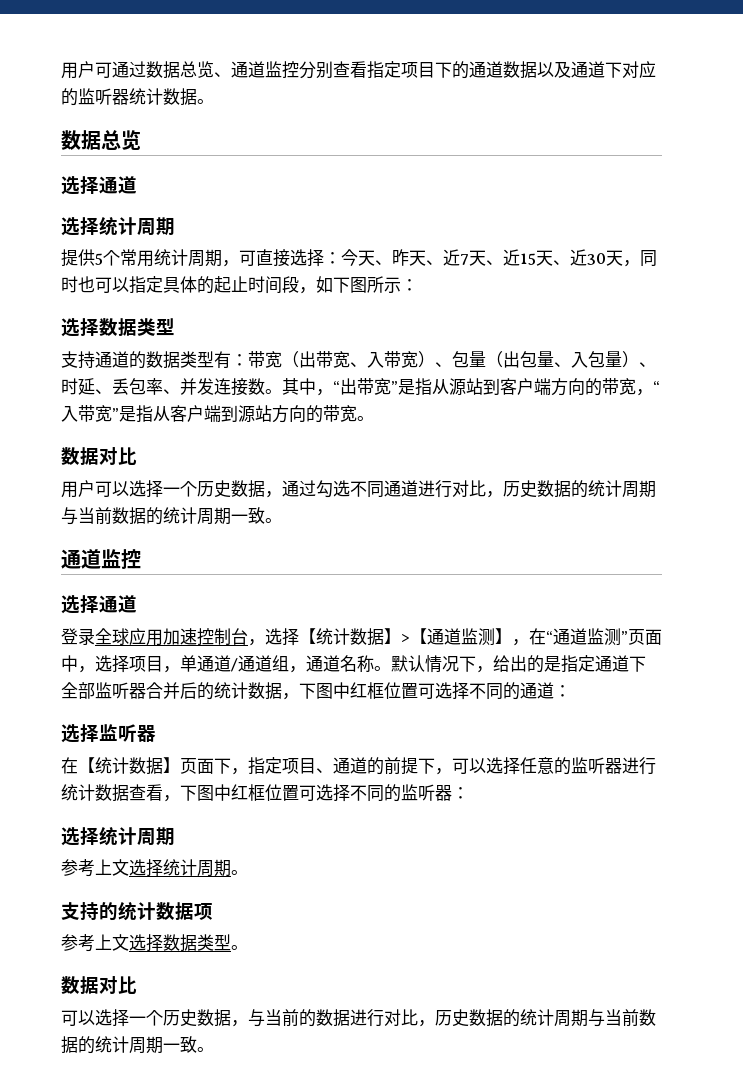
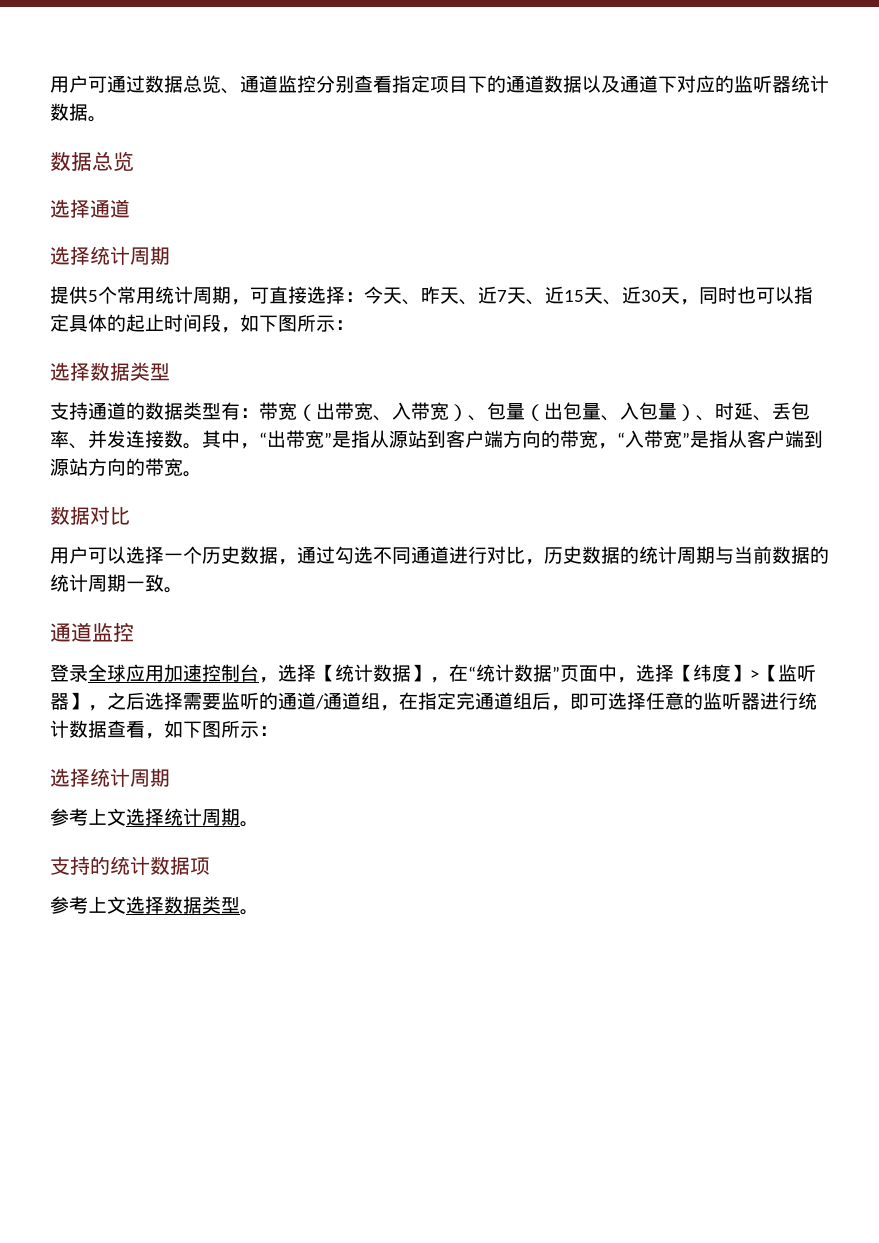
[61,595,137,614] // 选择通道 -> (134, 632) none
[401,628,662,646] [61,655,646,673] [61,682,571,700] [61,724,156,743] [61,757,486,775] >【通道监测】，在“通道监测”页面中，选择项目，单通道/通道组，通道名称。默认情况下，给出的是指定通道下全部监听器合并后的统计数据，下图中红框位置可选择不同的通道： // 选择监听器 // 在【统计数据】页面下，指定项目、通道的前提下，可以 -> [430,664,816,683] [50,692,608,711] ，在“统计数据”页面中，选择【纬度】>【监听器】，之后选择需要监听的通道/通道组，在指定完通道组后，即可
[180,784,452,802] 下图中红框位置可选择不同的监听器 -> [164,720,259,738] 如下图所示
[61,976,137,994] [61,1009,656,1027] [61,1036,214,1054] // 数据对比 // 可以选择一个历史数据，与当前的数据进行对比，历史数据的统计周期与当前数据的统计周期一致。 -> (259, 912) none

